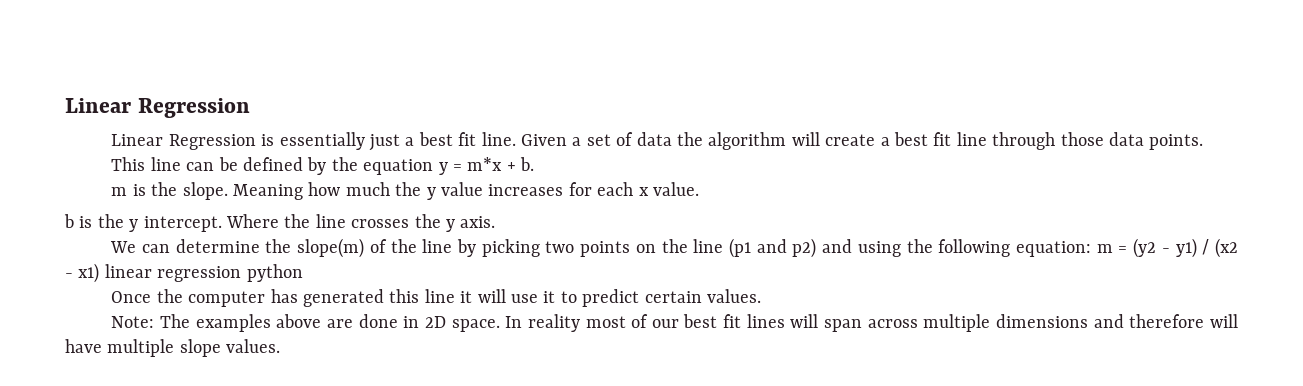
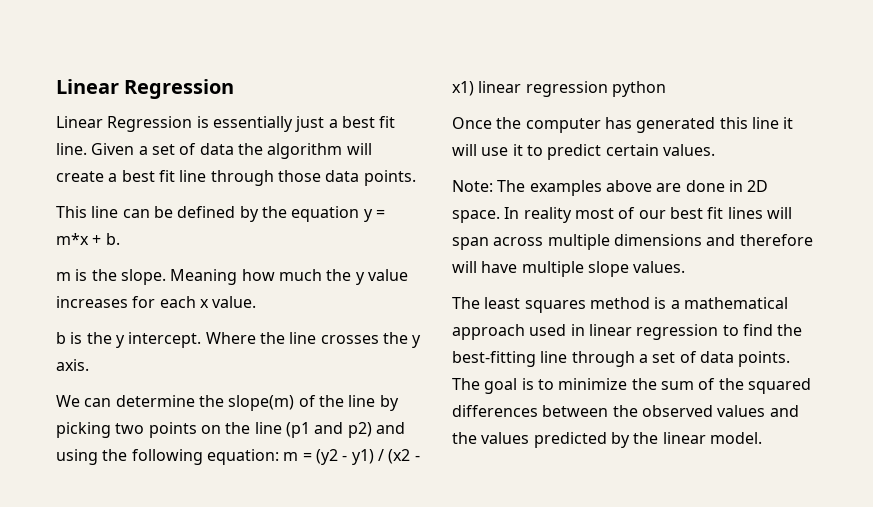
(281, 346) none -> [452,297,788,313] [452,324,803,340] [452,351,791,367] [452,378,811,394] [452,405,799,417] [452,432,762,448] // The least squares method is a mathematical approach used in linear regression to find the best-fitting line through a set of data points. The goal is to minimize the sum of the squared differences between the observed values and the values predicted by the linear model.

